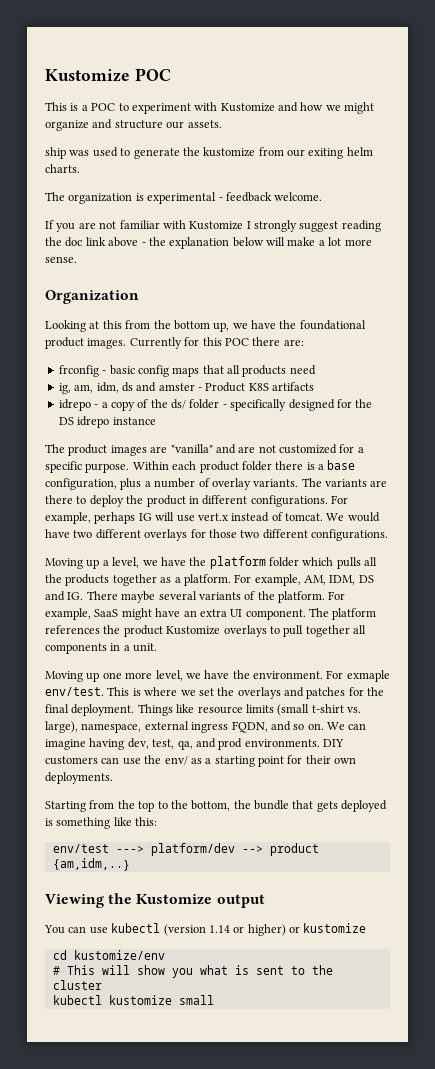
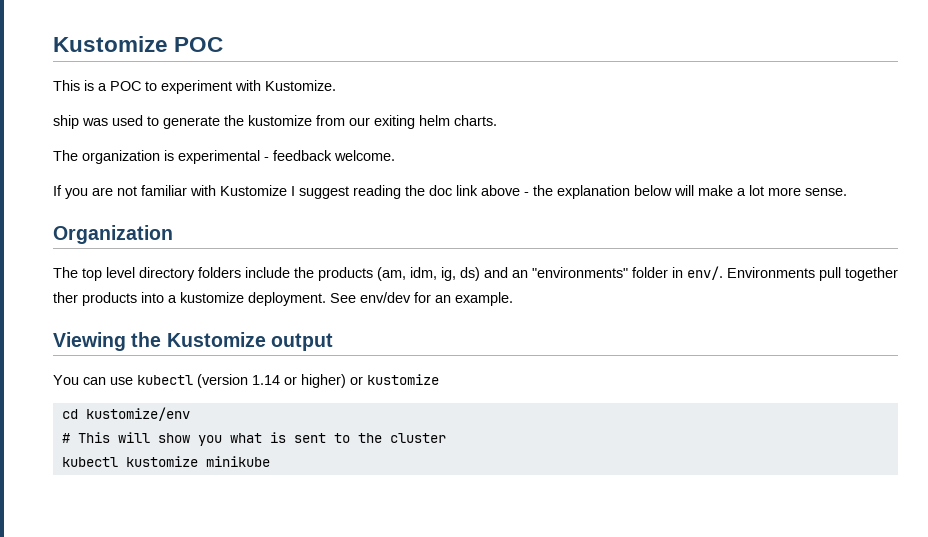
[220,102,375,114] [45,119,222,131] Kustomize and how we might organize and structure our assets. -> [265,80,336,91] Kustomize.
[254,220,297,232] strongly -> (295, 191) none
[45,320,366,332] [45,337,304,349] [58,365,316,377] [58,382,315,394] [58,399,373,411] [58,416,156,428] [45,444,364,456] [45,460,356,473] [45,478,388,490] [45,495,348,507] [45,512,380,524] [45,529,388,541] [45,556,378,569] [45,574,374,586] [45,591,346,603] [45,608,377,620] [45,625,366,637] [45,643,158,654] [45,670,390,682] [45,687,385,699] [45,704,361,716] [45,721,367,733] [45,738,344,750] [45,755,357,767] [45,772,113,784] [45,800,388,812] [45,817,158,829] [52,843,319,856] [52,858,130,871] Looking at this from the bottom up, we have the foundational product images. Currently for this POC there are: // frconfig - basic config maps that all products need // ig, am, idm, ds and amster - Product K8S artifacts // idrepo - a copy of the ds/ folder - specifically designed for the DS idrepo instance // The product images are "vanilla" and are not customized for a specific purpose. Within each product folder there is a base configuration, plus a number of overlay variants. The variants are there to deploy the product in different configurations. For example, perhaps IG will use vert.x instead of tomcat. We would have two different overlays for those two different configurations. // Moving up a level, we have the platform folder which pulls all the products together as a platform. For example, AM, IDM, DS and IG. There maybe several variants of the platform. For example, SaaS might have an extra UI component. The platform references the product Kustomize overlays to pull together all components in a unit. // Moving up one more level, we have the environment. For exmaple env/test. This is where we set the overlays and patches for the final deployment. Things like resource limits (small t-shirt vs. large), namespace, external ingress FQDN, and so on. We can imagine having dev, test, qa, and prod environments. DIY customers can use the env/ as a starting point for their own deployments. // Starting from the top to the bottom, the bundle that gets deployed is something like this: // env/test ---> platform/dev --> product {am,idm,..} -> [53,266,898,281] [53,292,513,306] The top level directory folders include the products (am, idm, ig, ds) and an "environments" folder in env/. Environments pull together ther products into a kustomize deployment. See env/dev for an example.
[178,995,214,1005] small -> [205,456,270,467] minikube

